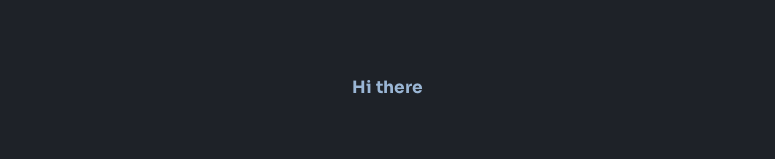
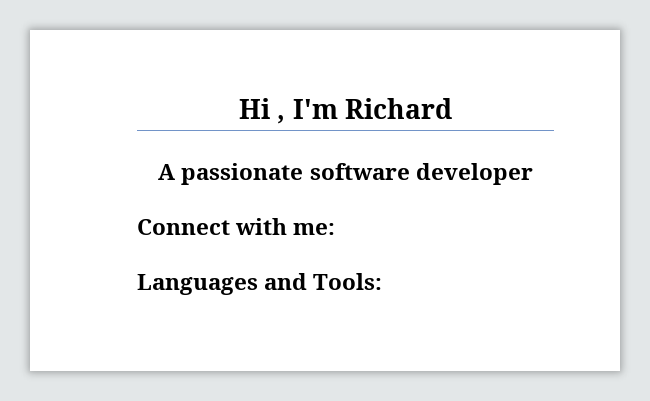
[376,80,424,94] there -> [277,98,452,124] [158,163,533,185] [137,218,336,235] [137,273,383,295] , I'm Richard // A passionate software developer // Connect with me: // Languages and Tools:

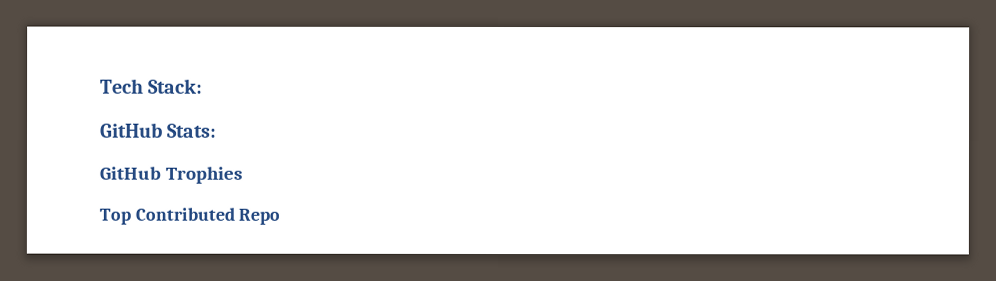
[239,98,452,124] [158,163,533,185] [137,218,336,235] [137,273,383,295] Hi , I'm Richard // A passionate software developer // Connect with me: // Languages and Tools: -> [100,78,204,94] [100,122,218,138] [99,166,242,184] [99,207,281,225] Tech Stack: // GitHub Stats: // GitHub Trophies // Top Contributed Repo

